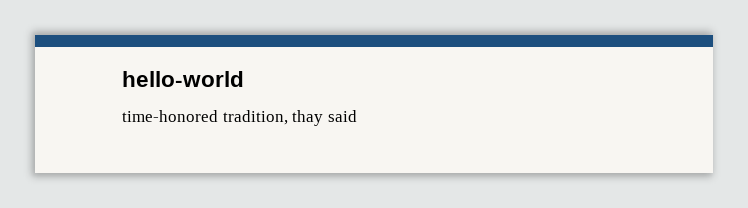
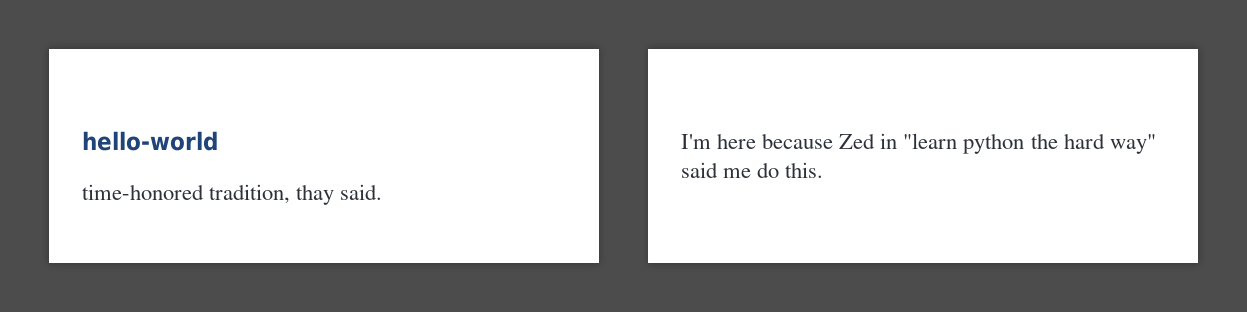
[327,110,357,122] said -> [340,184,383,200] [681,133,1156,154] [681,162,824,178] said. // I'm here because Zed in "learn python the hard way" said me do this.

